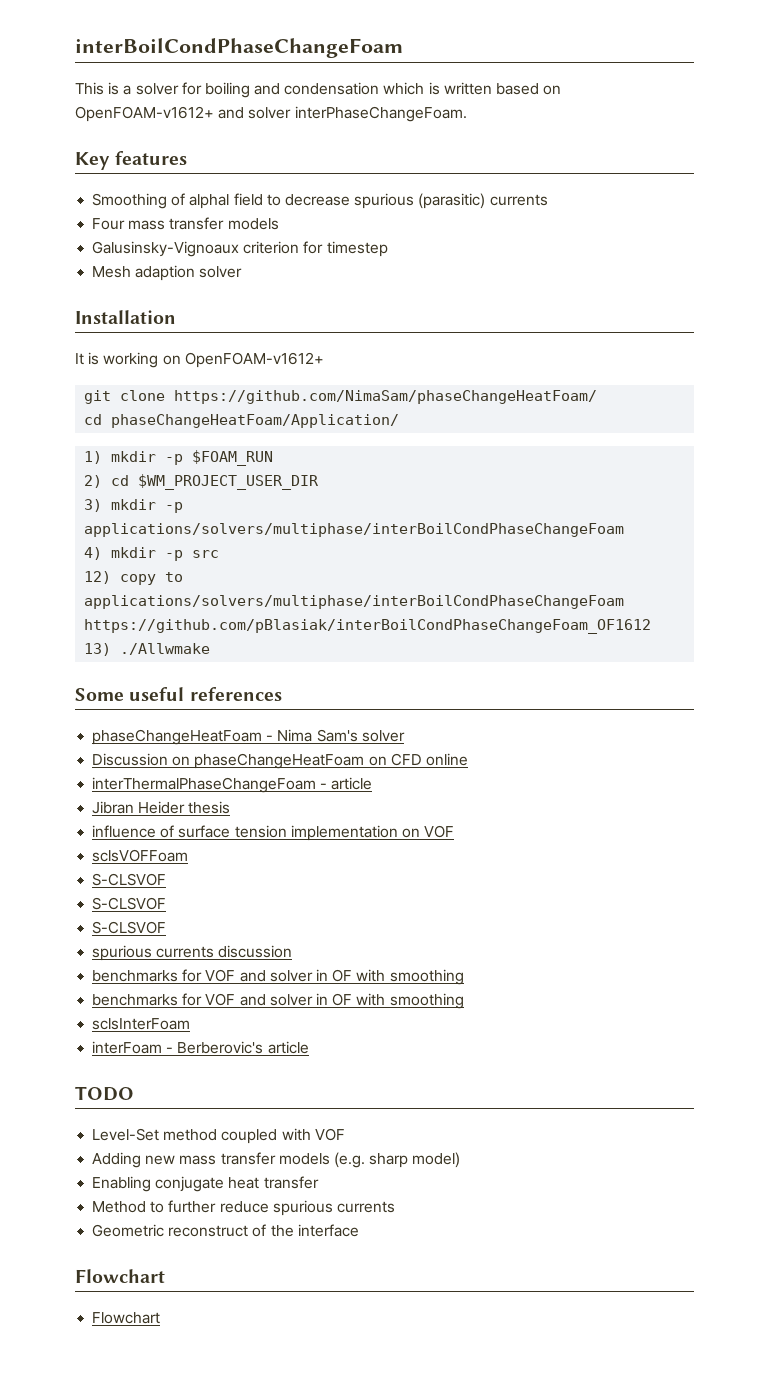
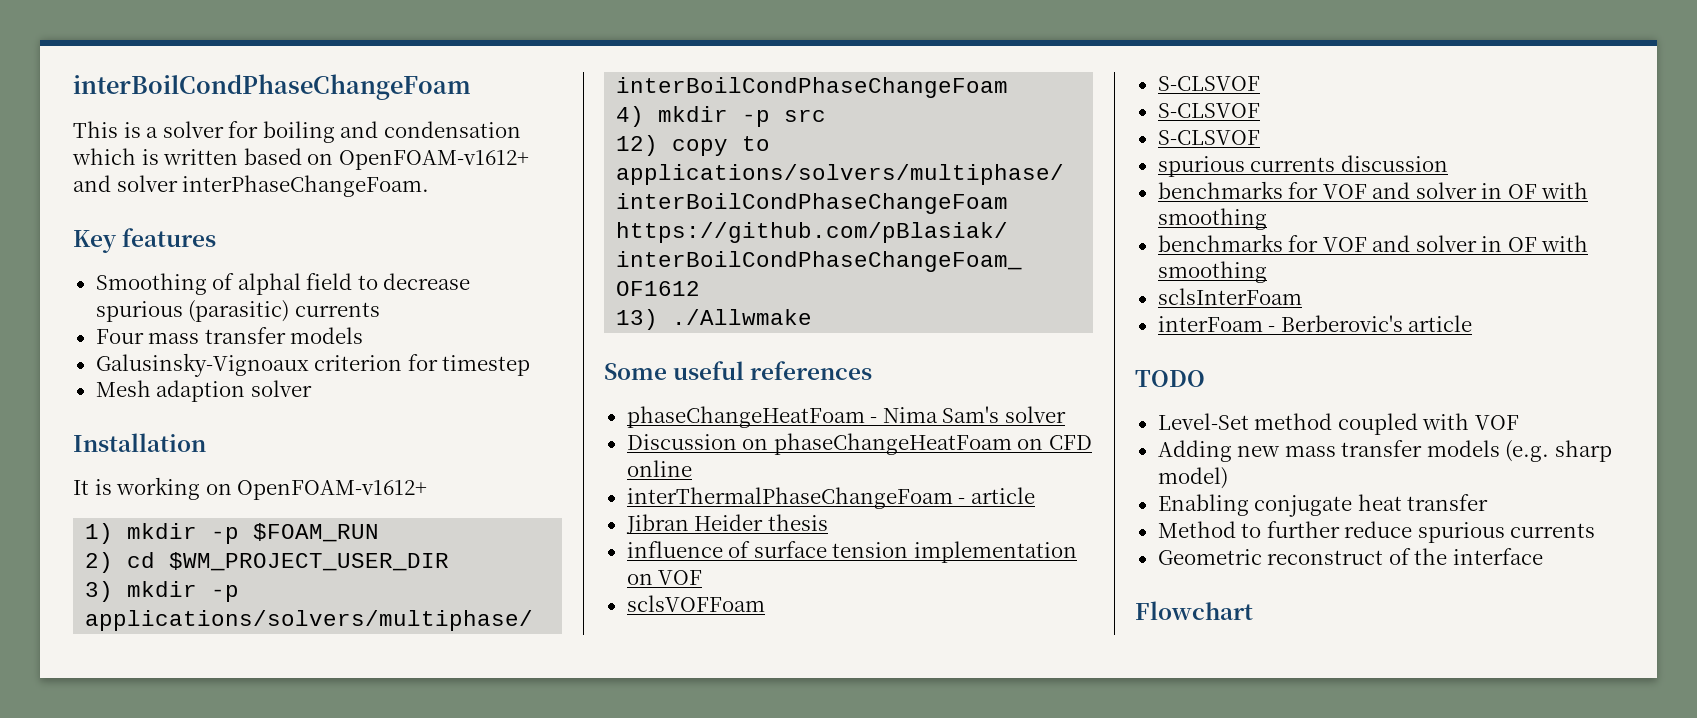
[84,390,598,404] [84,414,400,428] // git clone https://github.com/NimaSam/phaseChangeHeatFoam/ // cd phaseChangeHeatFoam/Application/ -> (428, 490) none
[92,1312,161,1324] // Flowchart -> (1253, 610) none

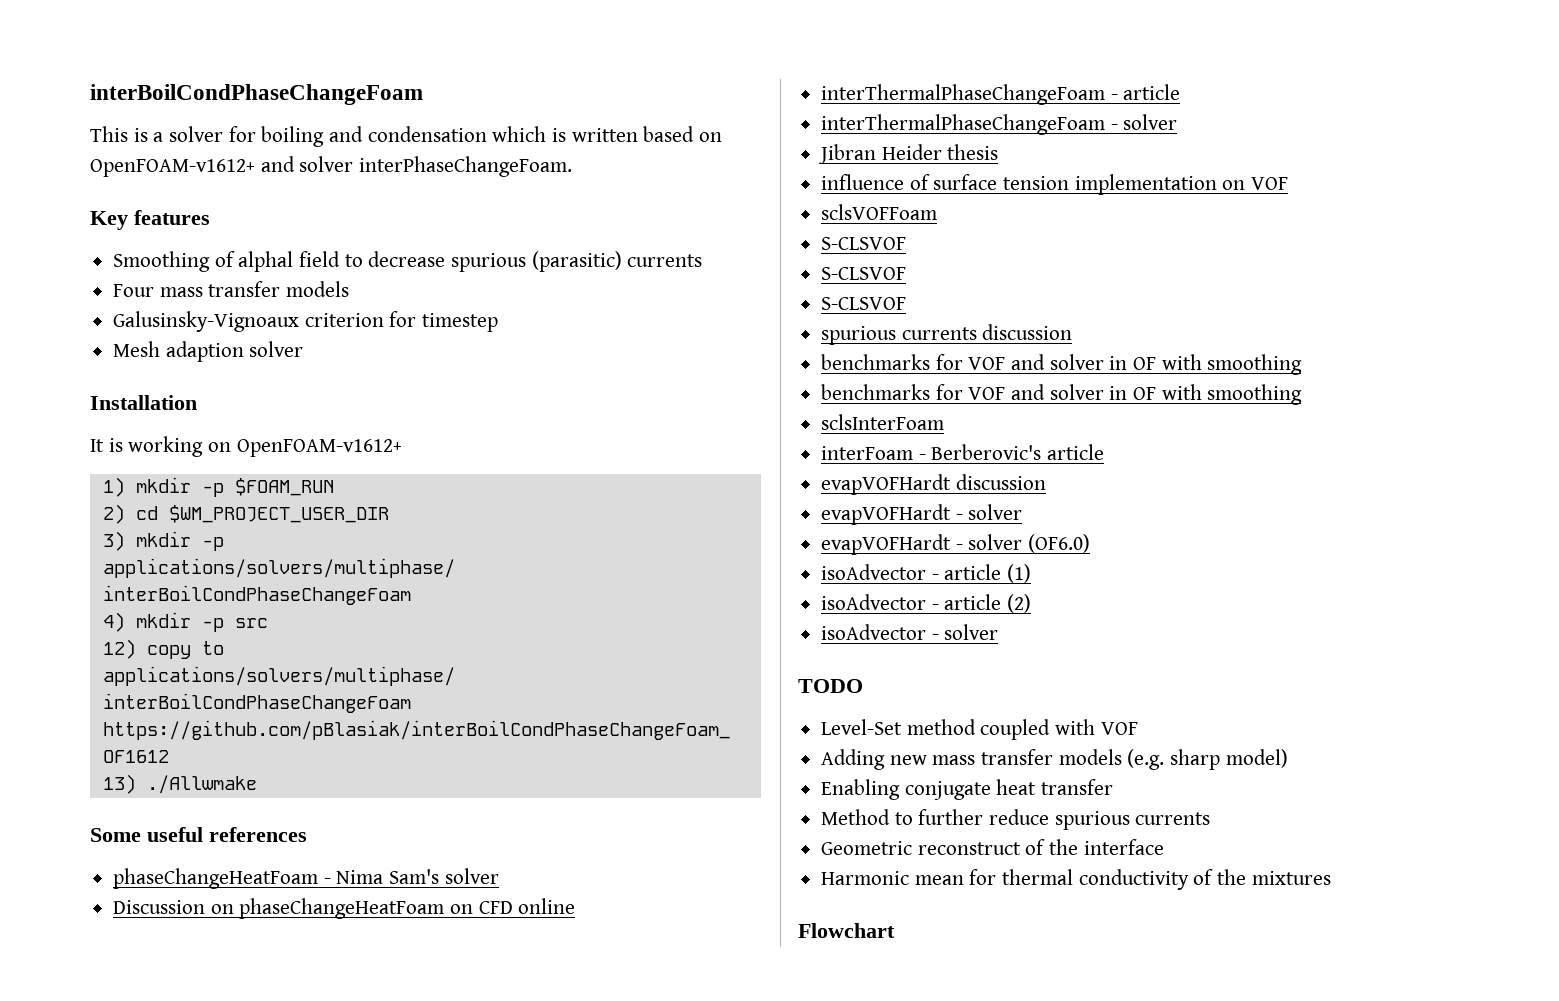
(1035, 495) none -> [821,114,1178,135] // interThermalPhaseChangeFoam - solver
(1473, 323) none -> [821,474,1046,495] [821,504,1023,525] [821,534,1091,555] [821,564,1032,583] [821,594,1032,613] [821,624,999,640] // evapVOFHardt discussion // evapVOFHardt - solver // evapVOFHardt - solver (OF6.0) // isoAdvector - article (1) // isoAdvector - article (2) // isoAdvector - solver
(1543, 556) none -> [821,869,1331,890] // Harmonic mean for thermal conductivity of the mixtures

